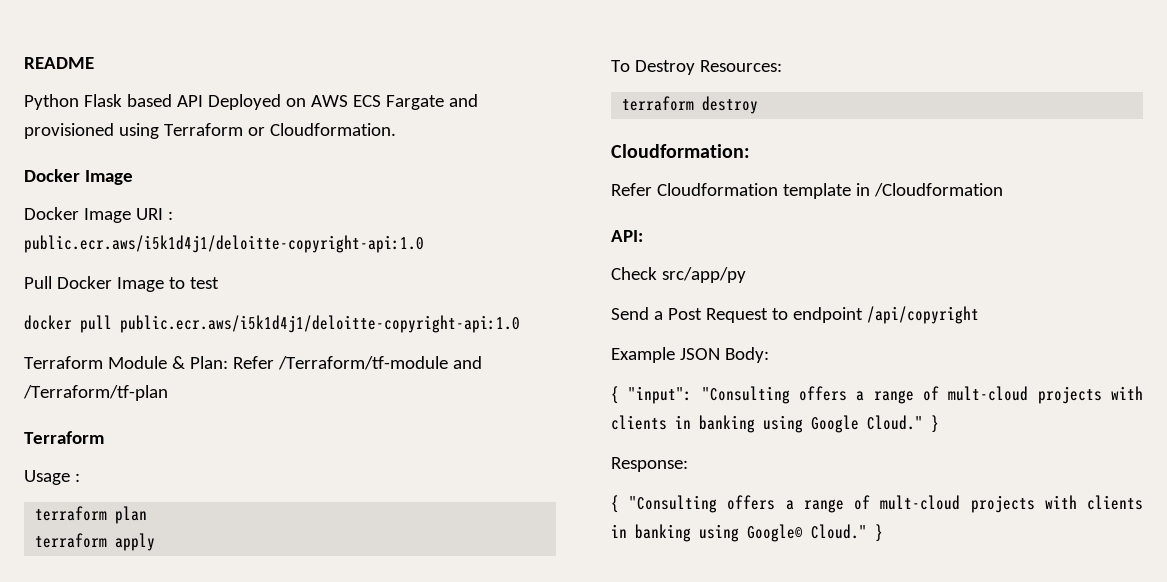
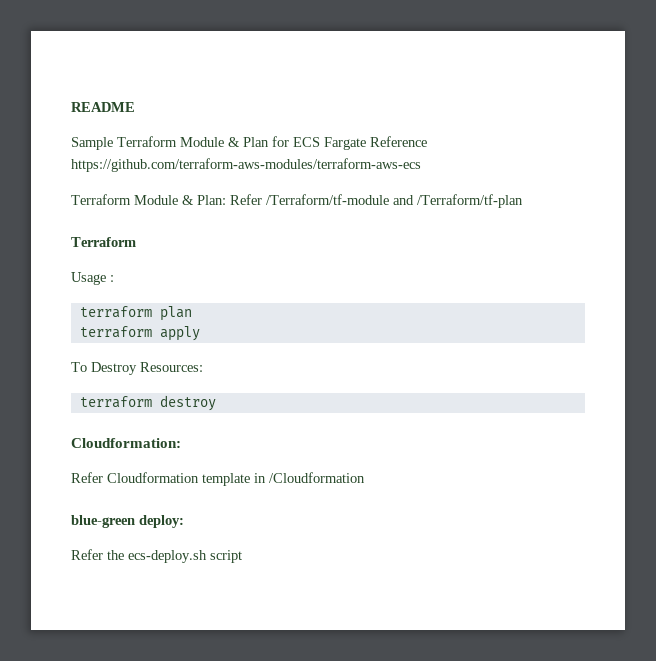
[24,94,478,110] [24,123,396,139] [24,169,133,185] [24,207,173,223] [24,235,424,253] [24,276,219,292] [24,315,520,333] Python Flask based API Deployed on AWS ECS Fargate and provisioned using Terraform or Cloudformation. // Docker Image // Docker Image URI : public.ecr.aws/i5k1d4j1/deloitte-copyright-api:1.0 // Pull Docker Image to test // docker pull public.ecr.aws/i5k1d4j1/deloitte-copyright-api:1.0 -> [71,136,427,150] [71,158,421,172] Sample Terraform Module & Plan for ECS Fargate Reference https://github.com/terraform-aws-modules/terraform-aws-ecs
[611,230,643,242] [611,267,746,283] [611,306,979,324] [611,347,769,363] [611,386,1143,404] [611,415,939,433] [611,457,688,472] [611,495,1143,513] [611,524,883,542] API: // Check src/app/py // Send a Post Request to endpoint /api/copyright // Example JSON Body: // { "input": "Consulting offers a range of mult-cloud projects with clients in banking using Google Cloud." } // Response: // { "Consulting offers a range of mult-cloud projects with clients in banking using Google© Cloud." } -> [71,515,184,528] [71,549,242,563] blue-green deploy: // Refer the ecs-deploy.sh script

